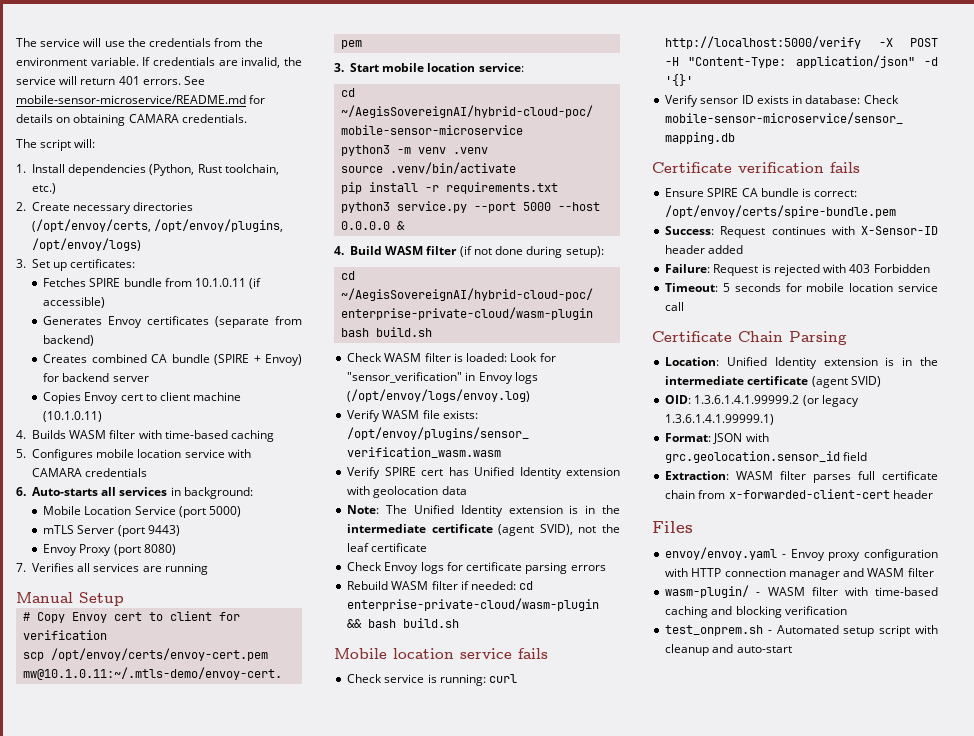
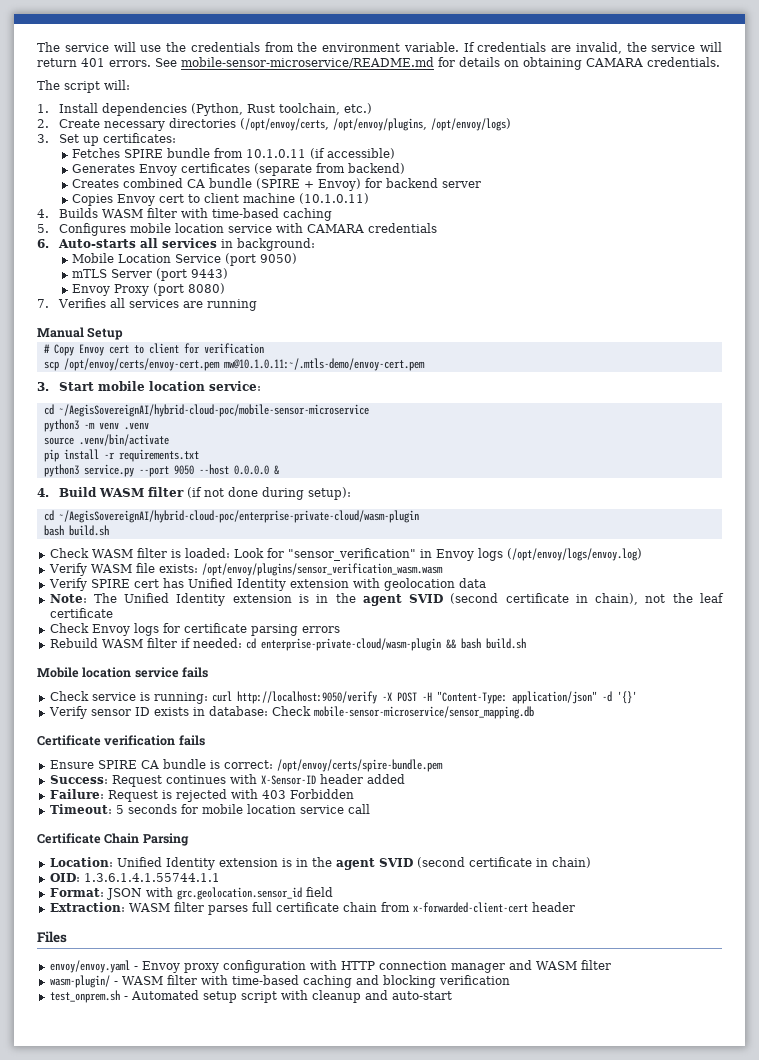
[208,506,241,517] 5000) -> [259,253,297,264] 9050)
[523,202,552,211] 5000 -> [173,465,194,475] 9050
[347,524,573,536] intermediate certificate (agent SVID), -> [362,593,639,606] agent SVID (second certificate in chain),
[665,36,862,49] http://localhost:5000/verify -> [236,691,377,704] http://localhost:9050/verify
[665,376,881,388] [665,395,859,407] [665,414,775,425] intermediate certificate (agent SVID) // OID: 1.3.6.1.4.1.99999.2 (or legacy 1.3.6.1.4.1.99999.1) -> [335,857,591,870] [49,873,220,882] agent SVID (second certificate in chain) // OID: 1.3.6.1.4.1.55744.1.1

